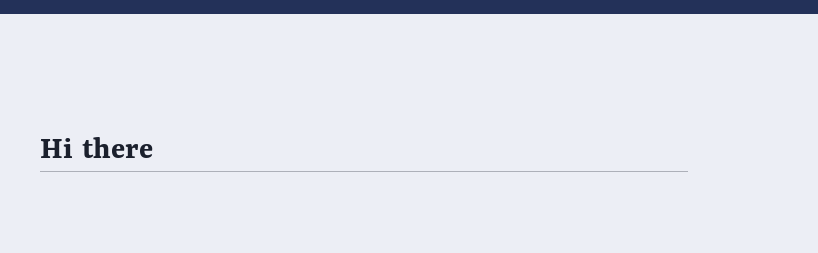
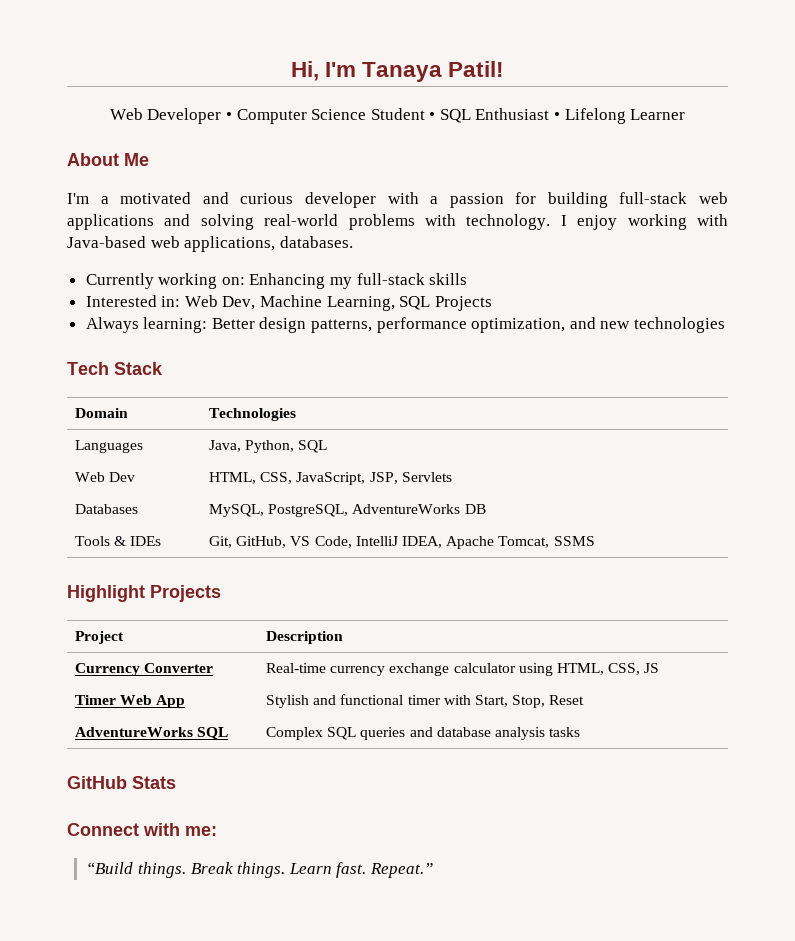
[40,137,153,158] Hi there -> [290,61,505,82] [109,108,686,124] [67,153,149,166] [67,192,728,208] [67,214,728,230] [67,236,353,252] [85,273,468,289] [85,295,492,311] [85,317,726,333] [67,362,163,375] [75,408,129,418] [209,408,297,421] [75,440,144,453] [209,440,328,453] [75,472,136,482] [209,472,452,485] [75,504,139,514] [209,504,486,517] [75,536,162,546] [209,536,595,549] [67,585,221,602] [75,631,125,644] [266,631,344,644] [75,663,214,676] [266,663,660,676] [75,695,186,708] [266,694,585,708] [75,727,229,739] [266,727,581,740] [67,776,176,789] [67,823,217,836] [86,862,433,878] Hi, I'm Tanaya Patil! // Web Developer • Computer Science Student • SQL Enthusiast • Lifelong Learner // About Me // I'm a motivated and curious developer with a passion for building full-stack web applications and solving real-world problems with technology. I enjoy working with Java-based web applications, databases. // Currently working on: Enhancing my full-stack skills // Interested in: Web Dev, Machine Learning, SQL Projects // Always learning: Better design patterns, performance optimization, and new technologies // Tech Stack // Domain | Technologies // Languages | Java, Python, SQL // Web Dev | HTML, CSS, JavaScript, JSP, Servlets // Databases | MySQL, PostgreSQL, AdventureWorks DB // Tools & IDEs | Git, GitHub, VS Code, IntelliJ IDEA, Apache Tomcat, SSMS // Highlight Projects // Project | Description // Currency Converter | Real-time currency exchange calculator using HTML, CSS, JS // Timer Web App | Stylish and functional timer with Start, Stop, Reset // AdventureWorks SQL | Complex SQL queries and database analysis tasks // GitHub Stats // Connect with me: // “Build things. Break things. Learn fast. Repeat.”

